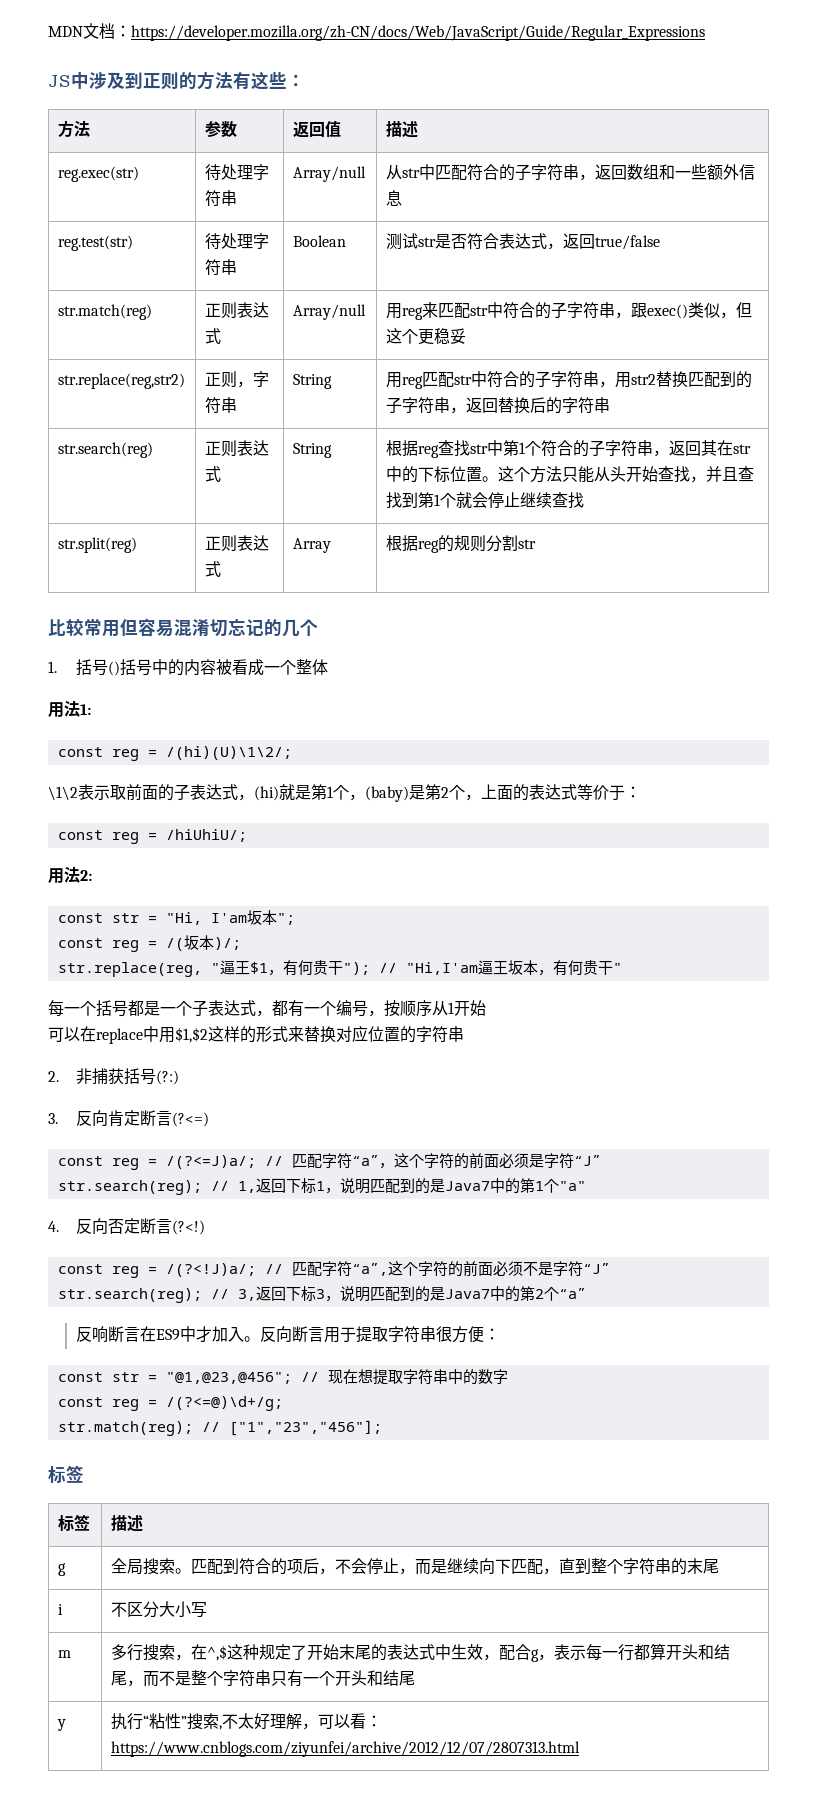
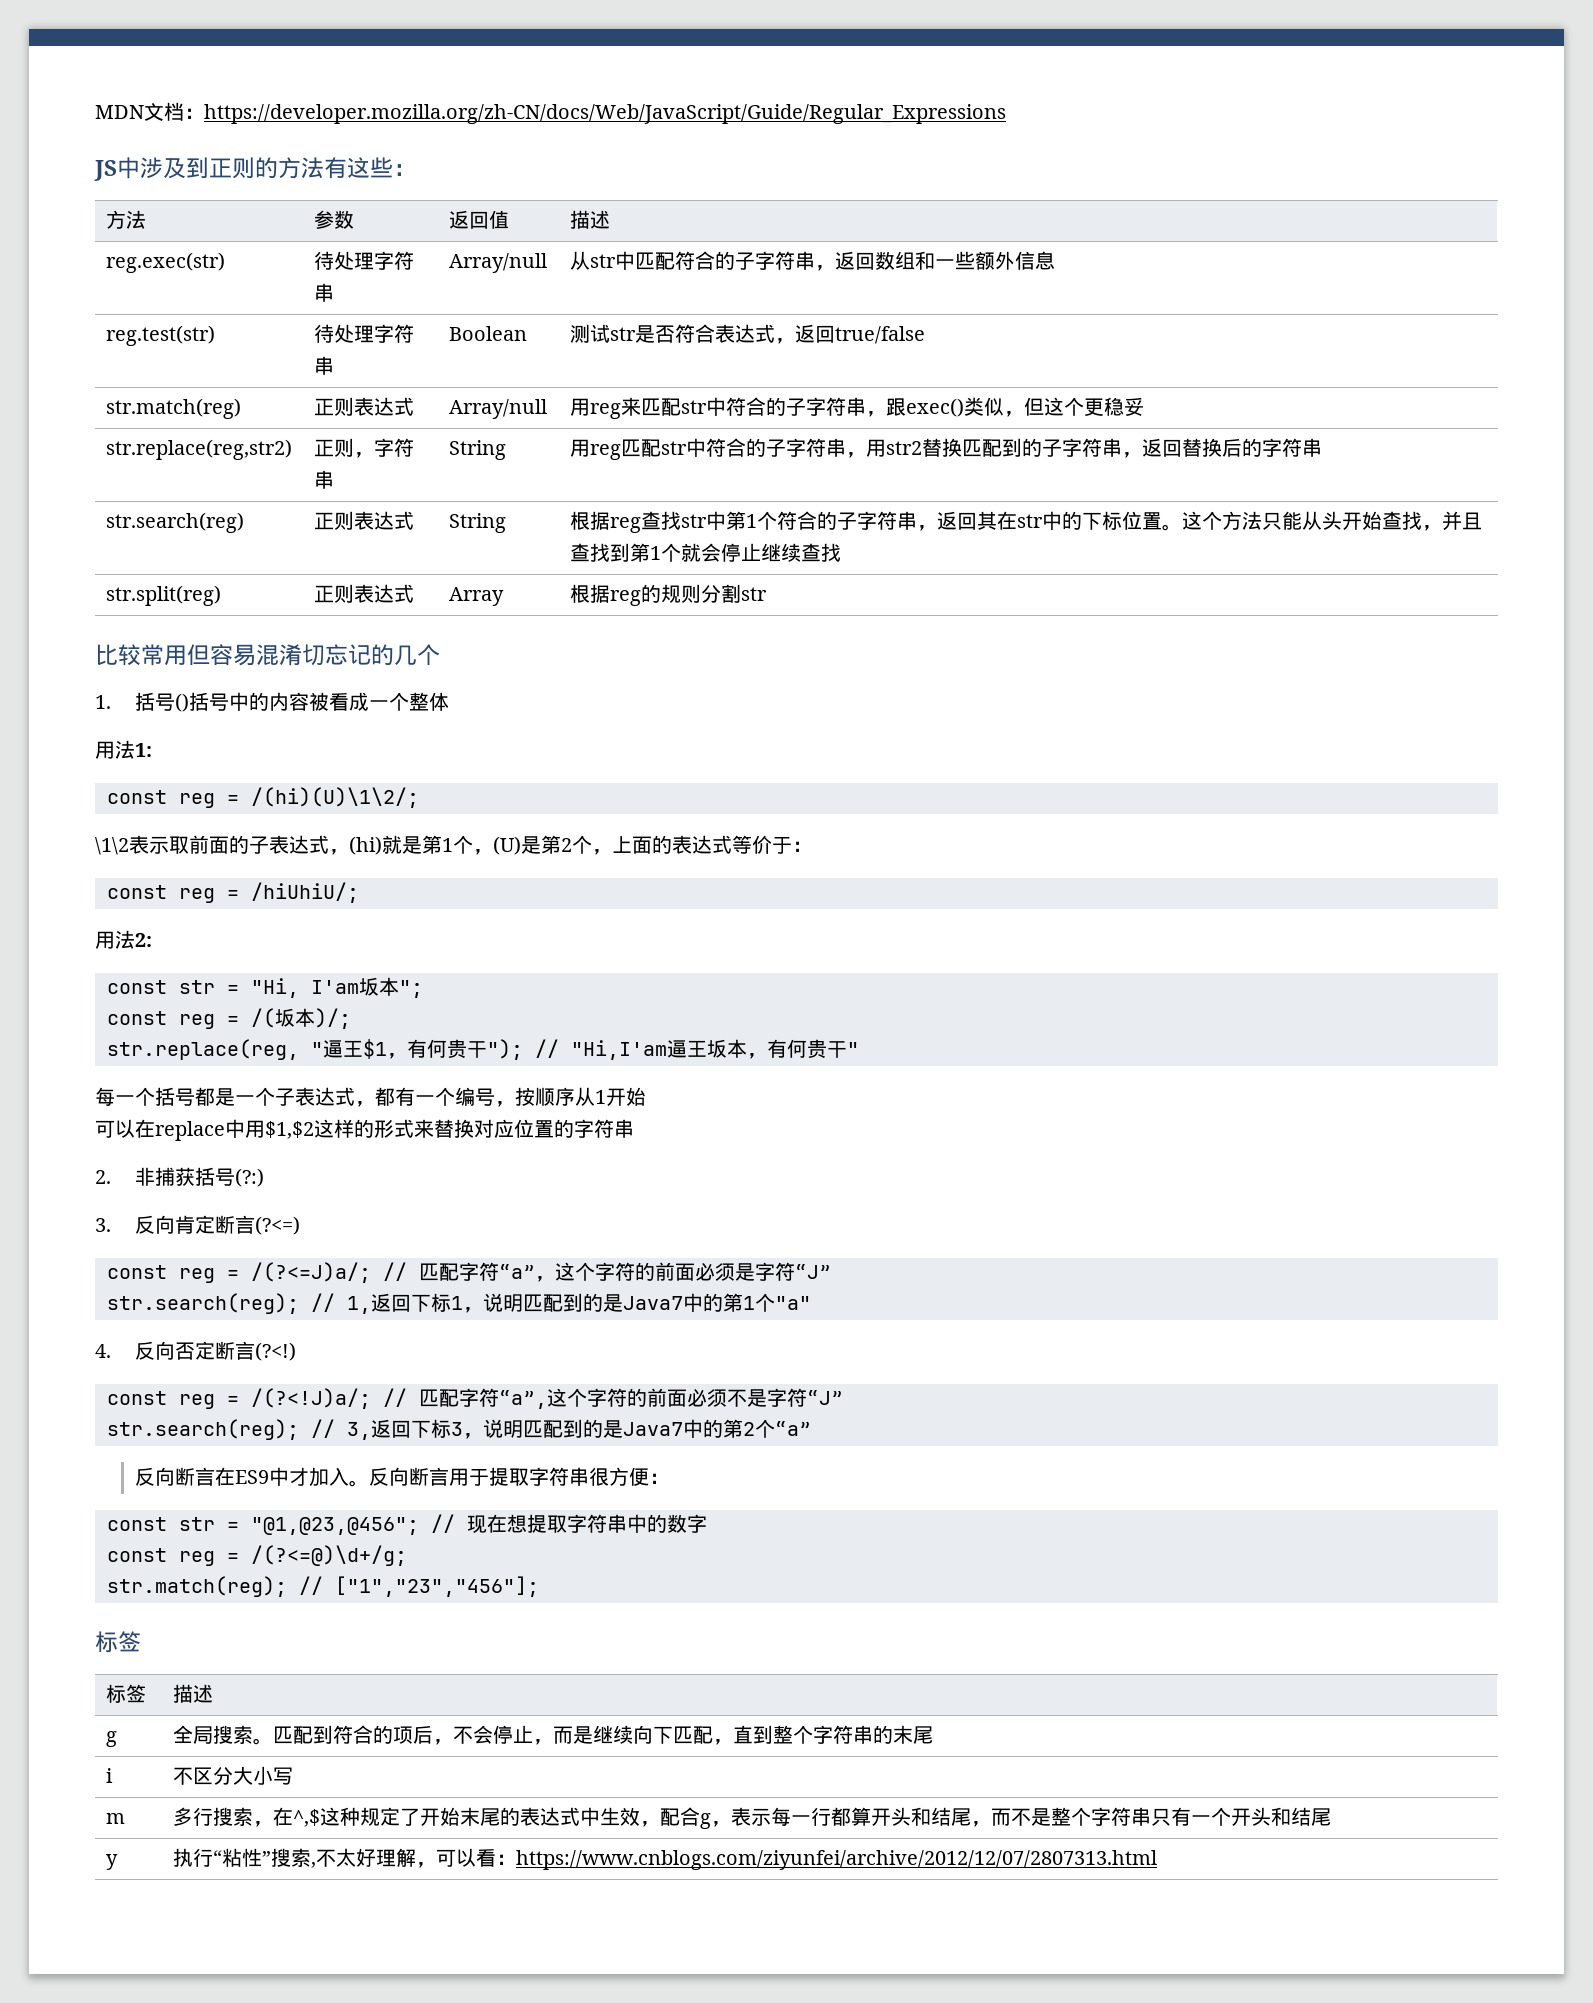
[365,786,409,802] (baby) -> [493,836,521,855] (U)
[91,1326,108,1343] 响 -> [154,1467,175,1486] 向

